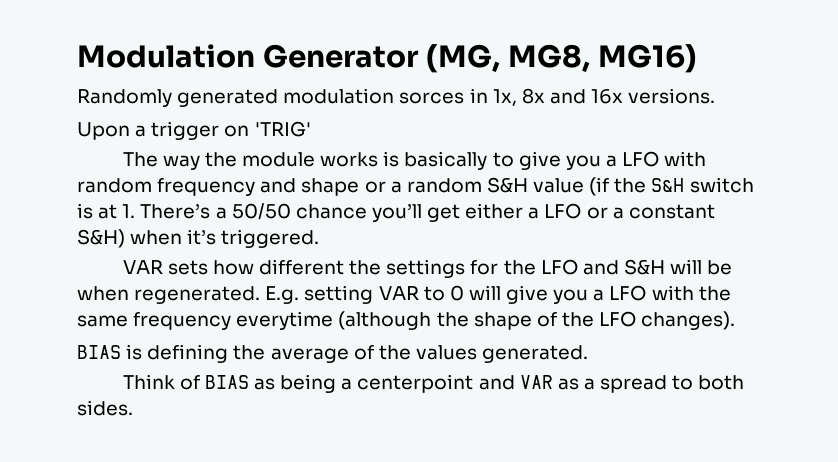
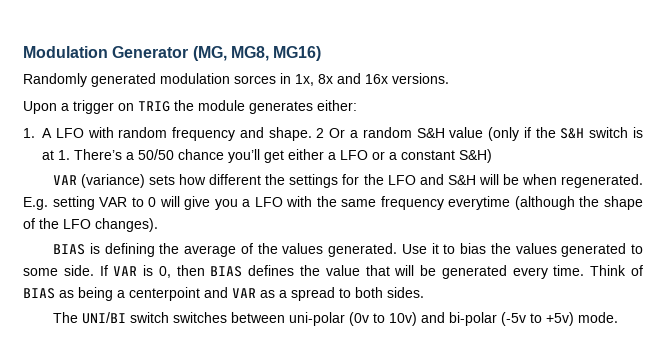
[254,121,311,137] [122,151,617,170] 'TRIG' // The way the module works is basically to give you a -> [138,100,357,114] [23,128,52,138] TRIG the module generates either: // 1. A
[301,178,386,196] shape or -> [268,127,346,141] shape. 2 Or
[589,177,610,196] (if -> [488,127,531,141] (only if
[130,229,320,248] [122,260,163,274] when it’s triggered. // VAR -> [52,174,146,188] // VAR (variance)
(589, 354) // -> [401,243,643,257] [23,265,585,279] Use it to bias the values generated to some side. If VAR is 0, then BIAS defines the value that will be generated every time.
(133, 408) none -> [52,312,618,326] // The UNI/BI switch switches between uni-polar (0v to 10v) and bi-polar (-5v to +5v) mode.

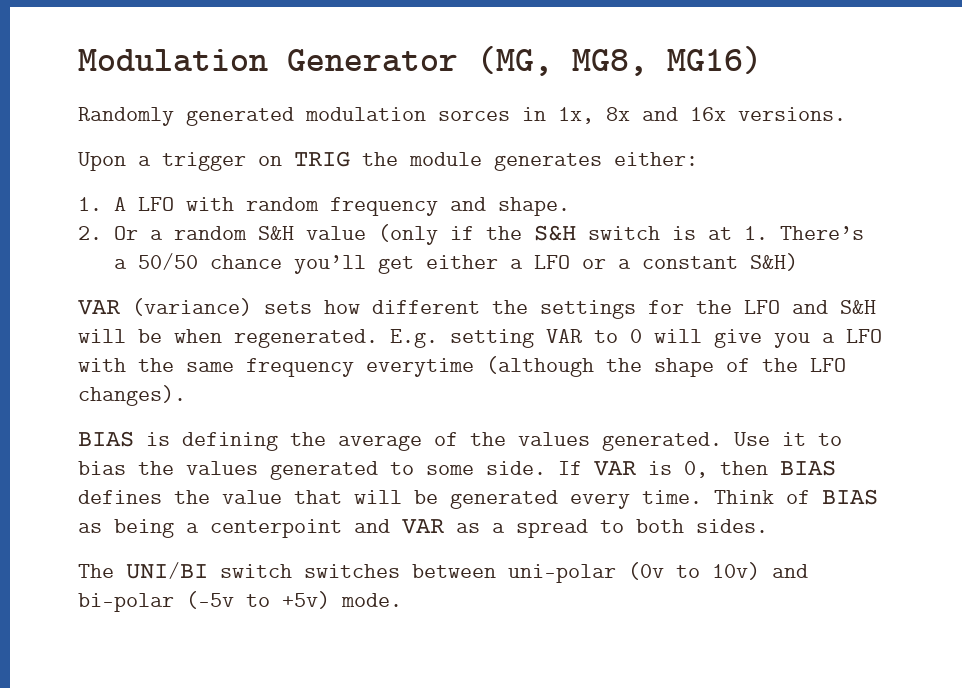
[316,128,325,138] 2 -> [78,226,102,240] // 2.

